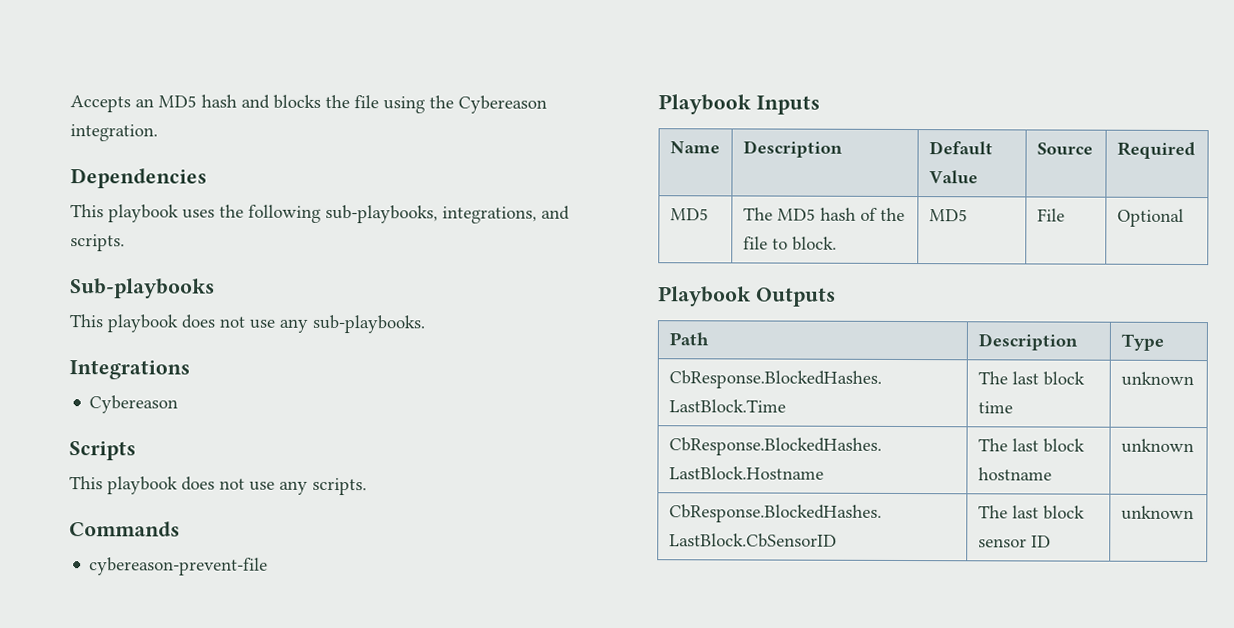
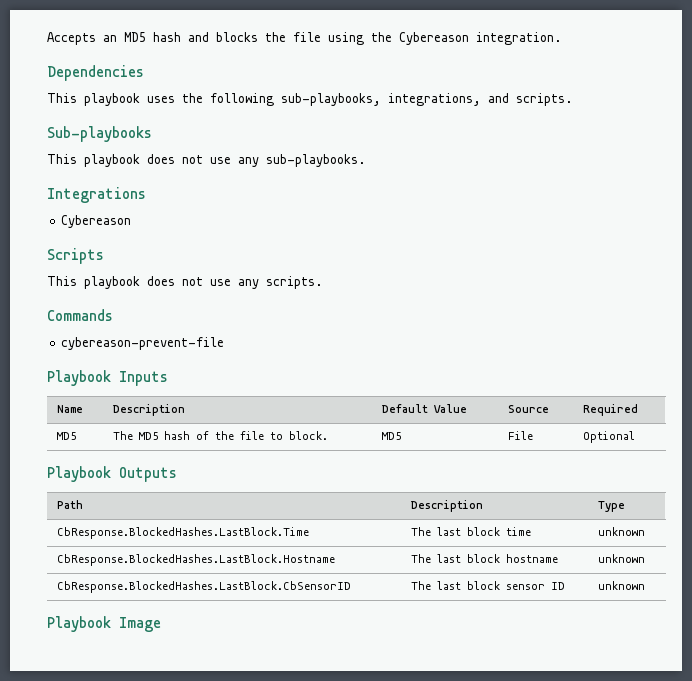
(1194, 513) none -> [47,616,161,632] // Playbook Image

